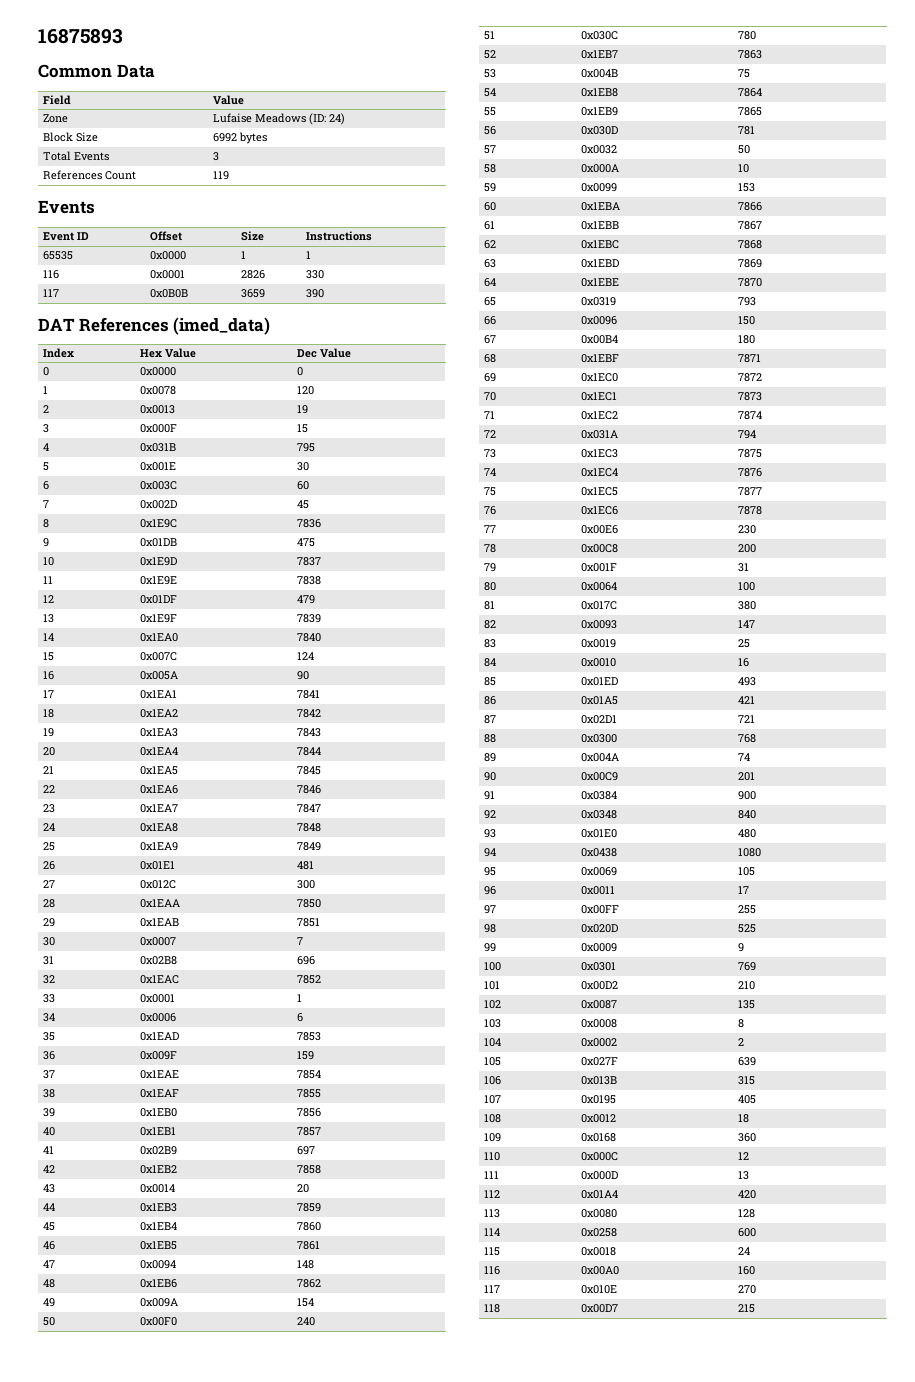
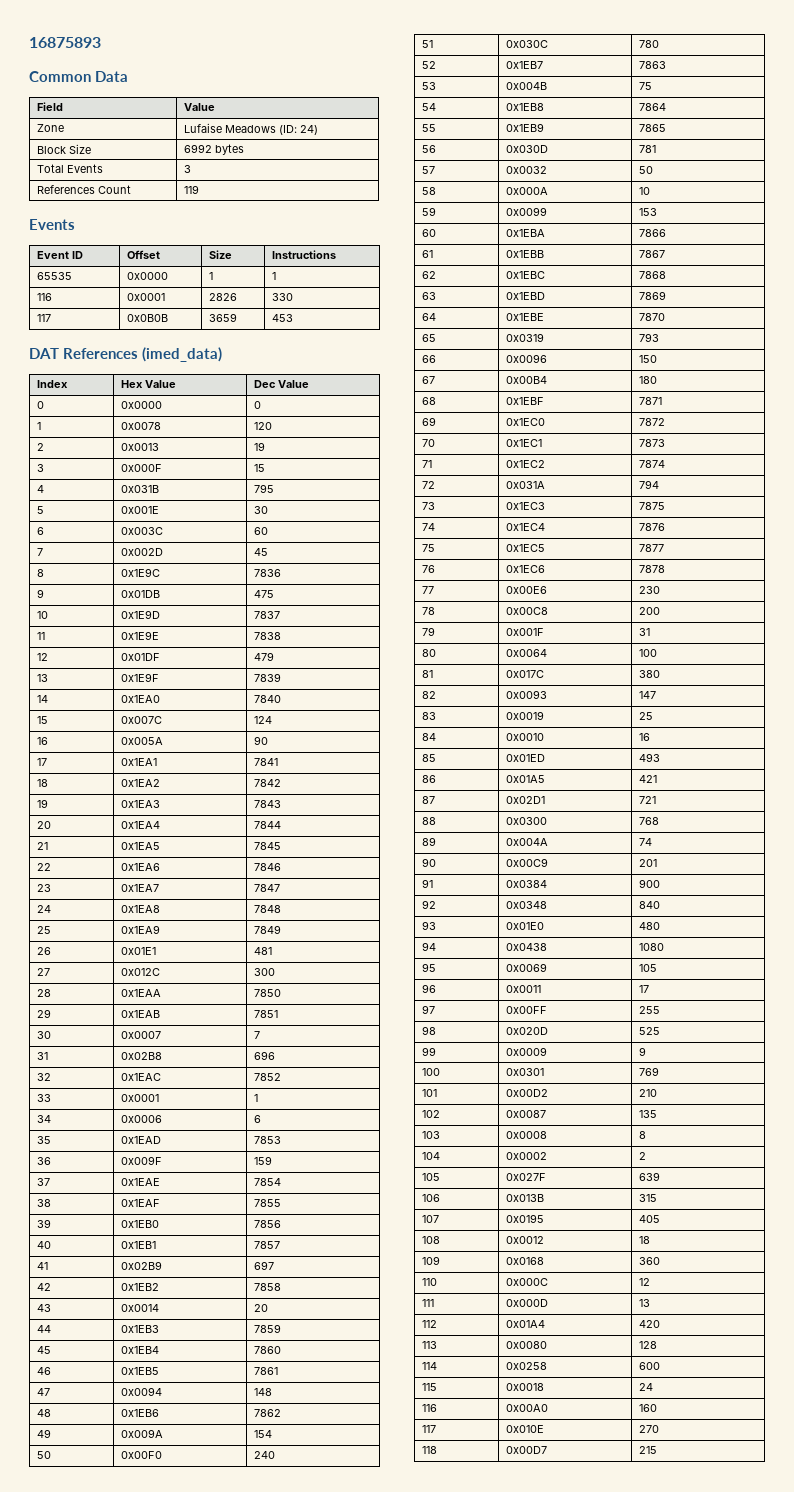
[306,289,325,298] 390 -> [271,314,293,322] 453

